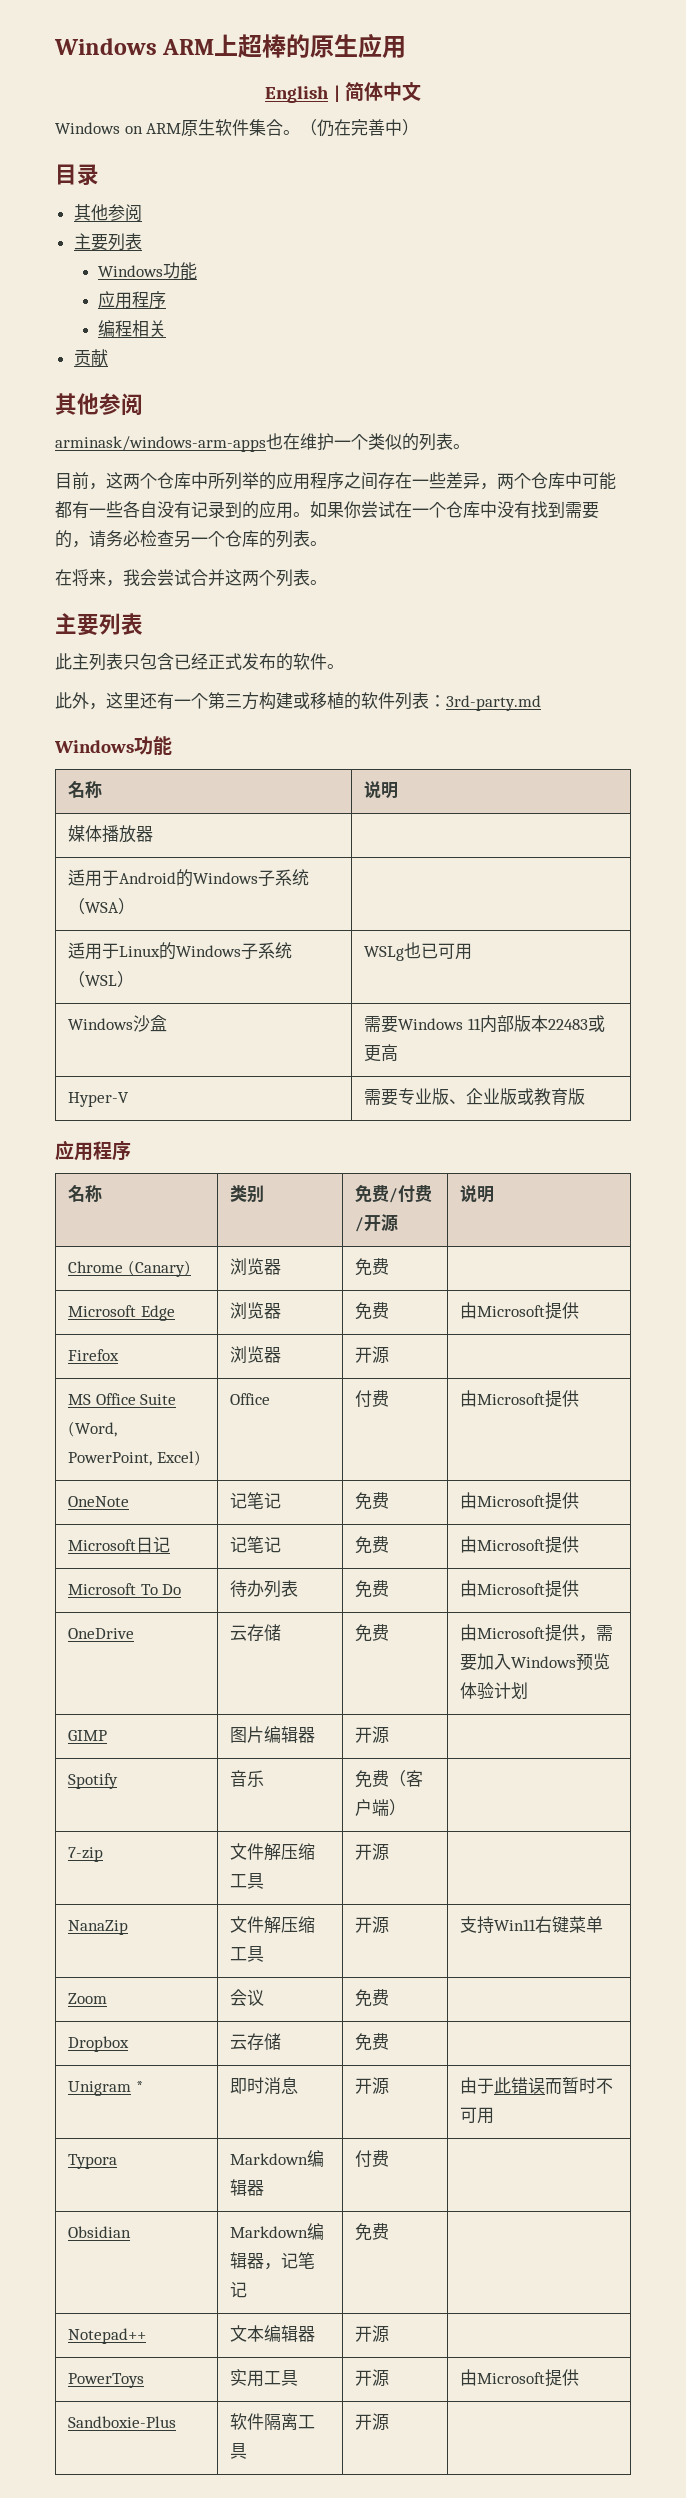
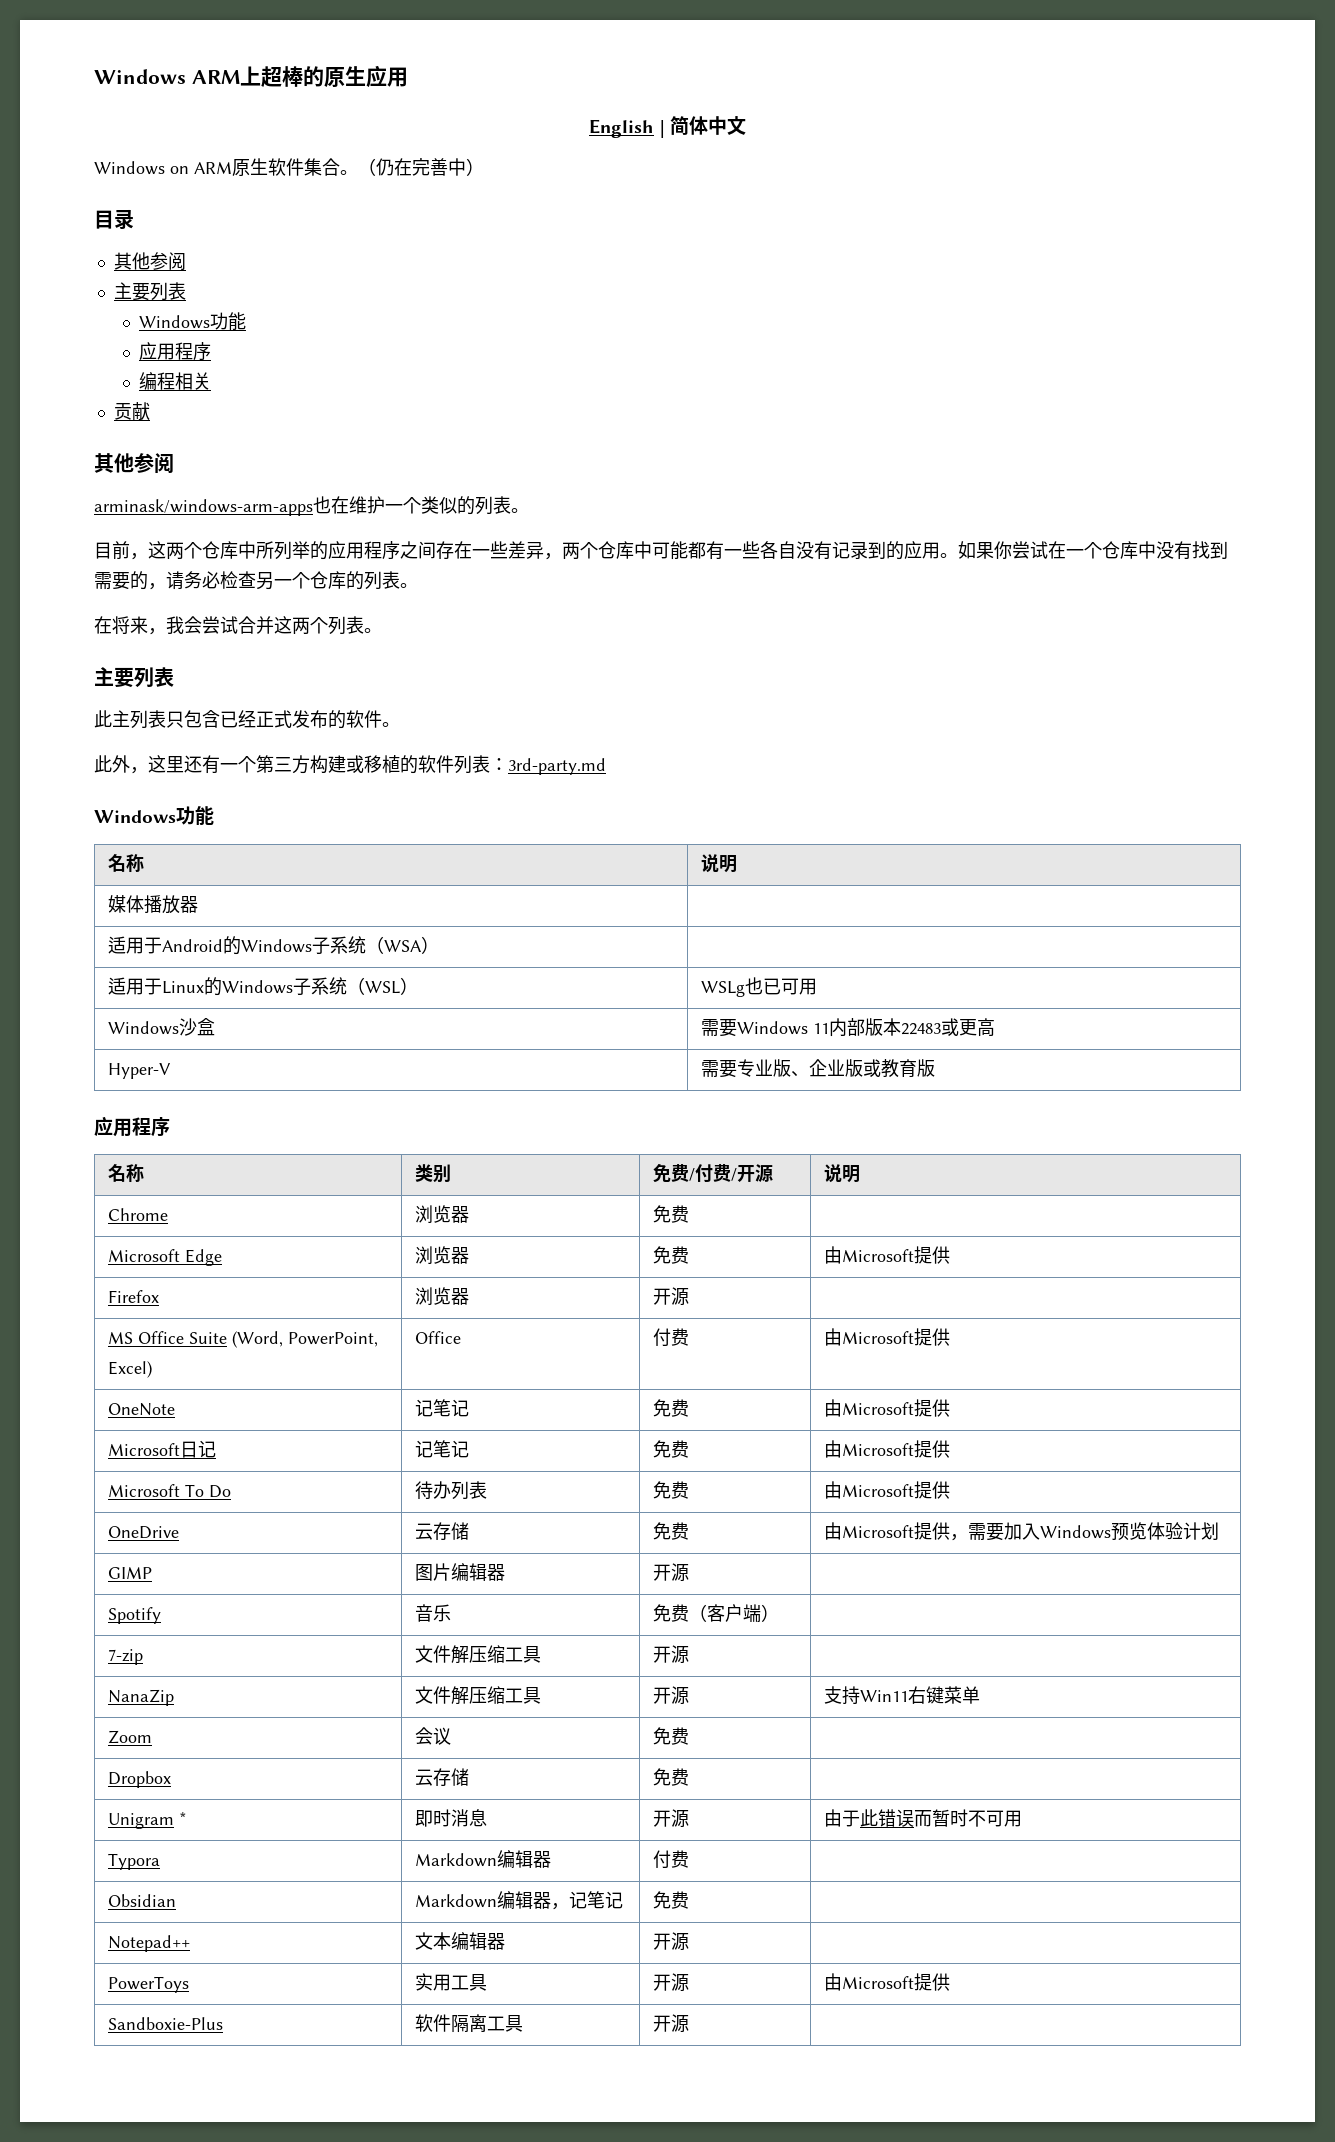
[127,1260,191,1277] (Canary) -> (169, 1214) none

